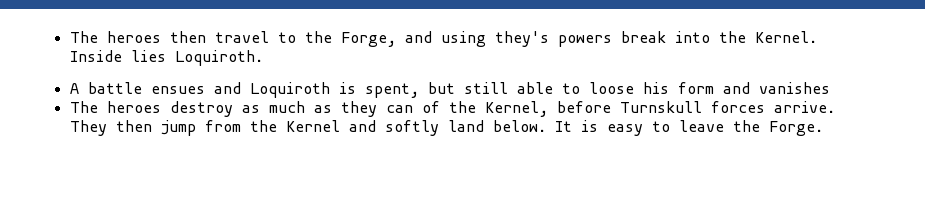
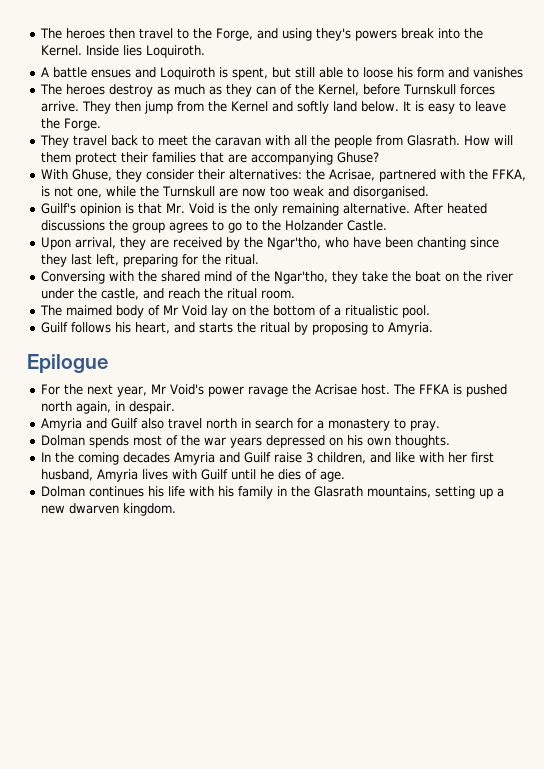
(823, 128) none -> [40,135,514,148] [41,152,380,165] [41,169,527,182] [41,186,430,199] [41,203,488,216] [41,220,388,233] [41,237,500,250] [41,254,260,267] [41,271,514,284] [41,288,296,300] [40,305,431,318] [41,322,434,335] [27,354,108,373] [41,384,508,397] [41,401,176,414] [41,418,441,431] [41,435,451,448] [41,452,495,465] [41,469,346,482] [41,486,505,499] [41,503,177,516] // They travel back to meet the caravan with all the people from Glasrath. How will them protect their families that are accompanying Ghuse? // With Ghuse, they consider their alternatives: the Acrisae, partnered with the FFKA, is not one, while the Turnskull are now too weak and disorganised. // Guilf's opinion is that Mr. Void is the only remaining alternative. After heated discussions the group agrees to go to the Holzander Castle. // Upon arrival, they are received by the Ngar'tho, who have been chanting since they last left, preparing for the ritual. // Conversing with the shared mind of the Ngar'tho, they take the boat on the river under the castle, and reach the ritual room. // The maimed body of Mr Void lay on the bottom of a ritualistic pool. // Guilf follows his heart, and starts the ritual by proposing to Amyria. // Epilogue // For the next year, Mr Void's power ravage the Acrisae host. The FFKA is pushed north again, in despair. // Amyria and Guilf also travel north in search for a monastery to pray. // Dolman spends most of the war years depressed on his own thoughts. // In the coming decades Amyria and Guilf raise 3 children, and like with her first husband, Amyria lives with Guilf until he dies of age. // Dolman continues his life with his family in the Glasrath mountains, setting up a new dwarven kingdom.

